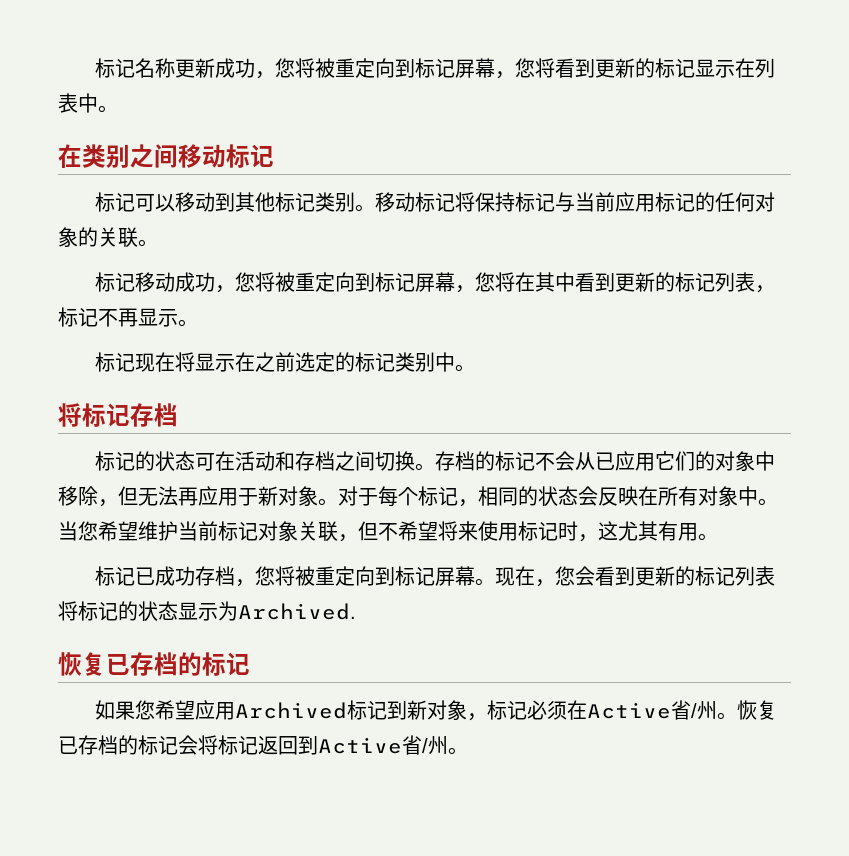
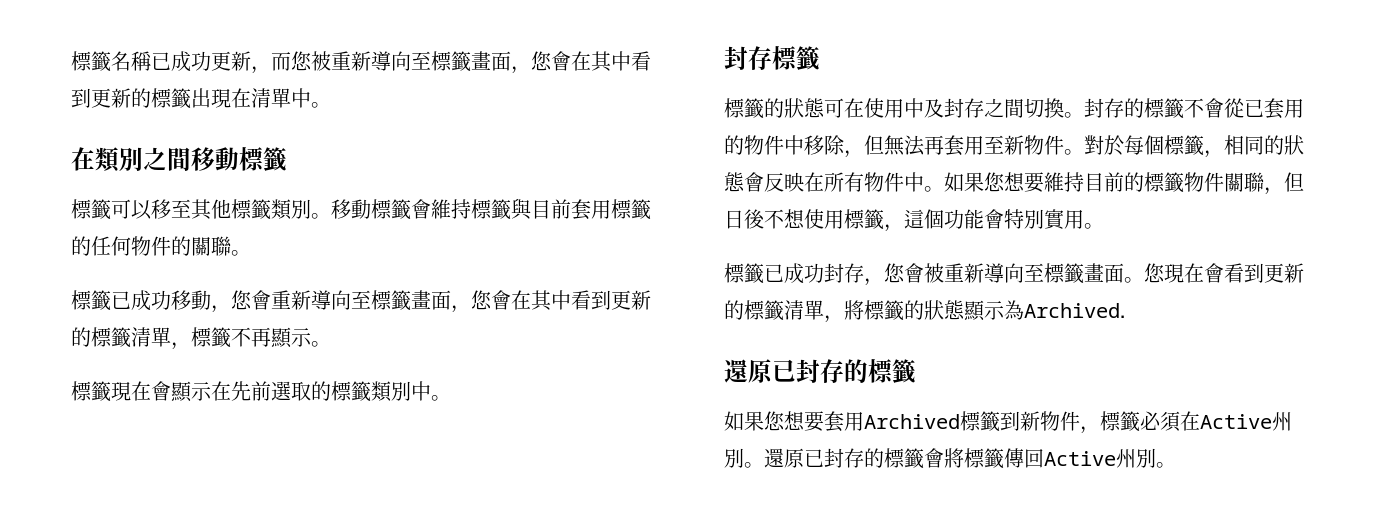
[94,58,775,79] [58,93,118,113] [58,144,274,168] [94,192,775,212] [58,227,158,248] [94,272,775,293] [58,307,198,327] [94,352,475,372] [58,403,178,427] [94,451,775,471] [58,486,458,507] 标记名称更新成功，您将被重定向到标记屏幕，您将看到更新的标记显示在列表中。 // 在类别之间移动标记 // 标记可以移动到其他标记类别。移动标记将保持标记与当前应用标记的任何对象的关联。 // 标记移动成功，您将被重定向到标记屏幕，您将在其中看到更新的标记列表，标记不再显示。 // 标记现在将显示在之前选定的标记类别中。 // 将标记存档 // 标记的状态可在活动和存档之间切换。存档的标记不会从已应用它们的对象中移除，但无法再应用于新对象。对于每个标记 -> [71,51,651,74] [71,88,331,109] [71,147,287,172] [71,198,651,220] [71,236,251,256] [71,290,651,313] [71,327,331,350] [71,381,451,402] [724,46,820,71] [724,98,1304,119] [724,135,1204,158] 標籤名稱已成功更新，而您被重新導向至標籤畫面，您會在其中看到更新的標籤出現在清單中。 // 在類別之間移動標籤 // 標籤可以移至其他標籤類別。移動標籤會維持標籤與目前套用標籤的任何物件的關聯。 // 標籤已成功移動，您會重新導向至標籤畫面，您會在其中看到更新的標籤清單，標籤不再顯示。 // 標籤現在會顯示在先前選取的標籤類別中。 // 封存標籤 // 標籤的狀態可在使用中及封存之間切換。封存的標籤不會從已套用的物件中移除，但無法再套用至新物件。對於每個標籤
[538,486,598,506] 状态会 -> [1284,135,1304,155] [724,172,764,192] 狀態會
[698,486,778,506] [58,521,718,542] [94,566,775,587] [58,601,356,621] [58,652,250,676] [94,700,777,721] [58,735,448,755] 对象中。当您希望维护当前标记对象关联，但不希望将来使用标记时，这尤其有用。 // 标记已成功存档，您将被重定向到标记屏幕。现在，您会看到更新的标记列表将标记的状态显示为Archived. // 恢复已存档的标记 // 如果您希望应用Archived标记到新对象，标记必须在Active省/州。恢复已存档的标记会将标记返回到Active省/州 -> [864,172,1304,195] [724,209,1104,232] [724,263,1304,286] [724,300,1125,323] [724,359,916,384] [724,411,1292,434] [724,448,1156,469] 物件中。如果您想要維持目前的標籤物件關聯，但日後不想使用標籤，這個功能會特別實用。 // 標籤已成功封存，您會被重新導向至標籤畫面。您現在會看到更新的標籤清單，將標籤的狀態顯示為Archived. // 還原已封存的標籤 // 如果您想要套用Archived標籤到新物件，標籤必須在Active州別。還原已封存的標籤會將標籤傳回Active州別

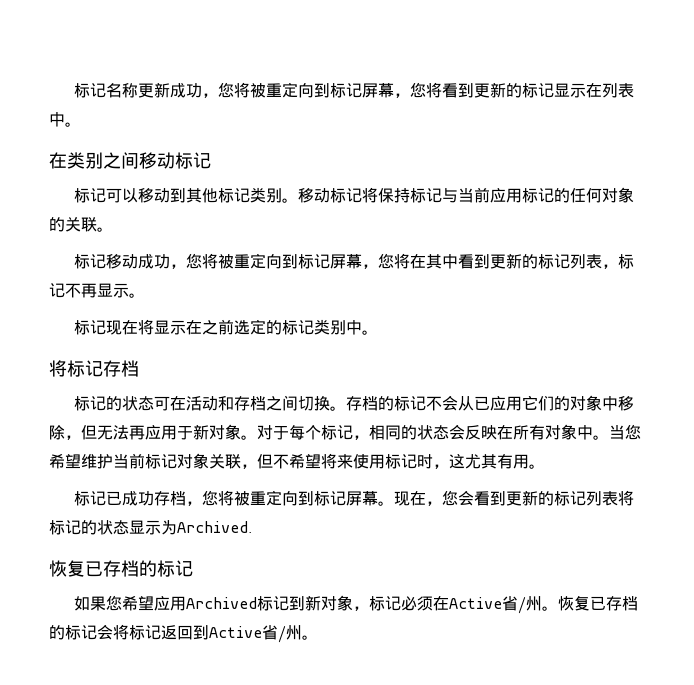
[71,51,651,74] [71,88,331,109] [71,147,287,172] [71,198,651,220] [71,236,251,256] [71,290,651,313] [71,327,331,350] [71,381,451,402] [724,46,820,71] [724,98,1304,119] [724,135,1304,158] [724,172,1304,195] [724,209,1104,232] [724,263,1304,286] [724,300,1125,323] [724,359,916,384] [724,411,1292,434] [724,448,1156,469] 標籤名稱已成功更新，而您被重新導向至標籤畫面，您會在其中看到更新的標籤出現在清單中。 // 在類別之間移動標籤 // 標籤可以移至其他標籤類別。移動標籤會維持標籤與目前套用標籤的任何物件的關聯。 // 標籤已成功移動，您會重新導向至標籤畫面，您會在其中看到更新的標籤清單，標籤不再顯示。 // 標籤現在會顯示在先前選取的標籤類別中。 // 封存標籤 // 標籤的狀態可在使用中及封存之間切換。封存的標籤不會從已套用的物件中移除，但無法再套用至新物件。對於每個標籤，相同的狀態會反映在所有物件中。如果您想要維持目前的標籤物件關聯，但日後不想使用標籤，這個功能會特別實用。 // 標籤已成功封存，您會被重新導向至標籤畫面。您現在會看到更新的標籤清單，將標籤的狀態顯示為Archived. // 還原已封存的標籤 // 如果您想要套用Archived標籤到新物件，標籤必須在Active州別。還原已封存的標籤會將標籤傳回Active州別 -> [74,82,635,98] [49,112,81,127] [49,152,211,169] [74,187,635,203] [49,217,113,232] [74,253,635,269] [49,283,145,298] [74,319,379,335] [49,360,139,377] [74,395,635,411] [49,424,641,440] [49,453,545,469] [74,490,635,506] [49,520,252,535] [49,560,193,577] [74,595,639,614] [49,624,302,643] 标记名称更新成功，您将被重定向到标记屏幕，您将看到更新的标记显示在列表中。 // 在类别之间移动标记 // 标记可以移动到其他标记类别。移动标记将保持标记与当前应用标记的任何对象的关联。 // 标记移动成功，您将被重定向到标记屏幕，您将在其中看到更新的标记列表，标记不再显示。 // 标记现在将显示在之前选定的标记类别中。 // 将标记存档 // 标记的状态可在活动和存档之间切换。存档的标记不会从已应用它们的对象中移除，但无法再应用于新对象。对于每个标记，相同的状态会反映在所有对象中。当您希望维护当前标记对象关联，但不希望将来使用标记时，这尤其有用。 // 标记已成功存档，您将被重定向到标记屏幕。现在，您会看到更新的标记列表将标记的状态显示为Archived. // 恢复已存档的标记 // 如果您希望应用Archived标记到新对象，标记必须在Active省/州。恢复已存档的标记会将标记返回到Active省/州

